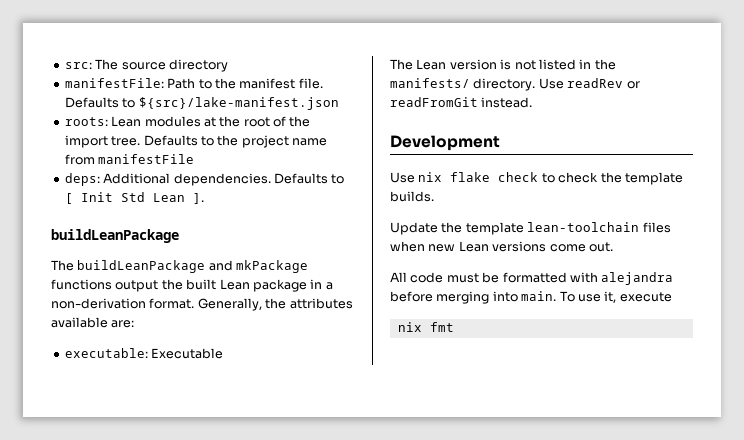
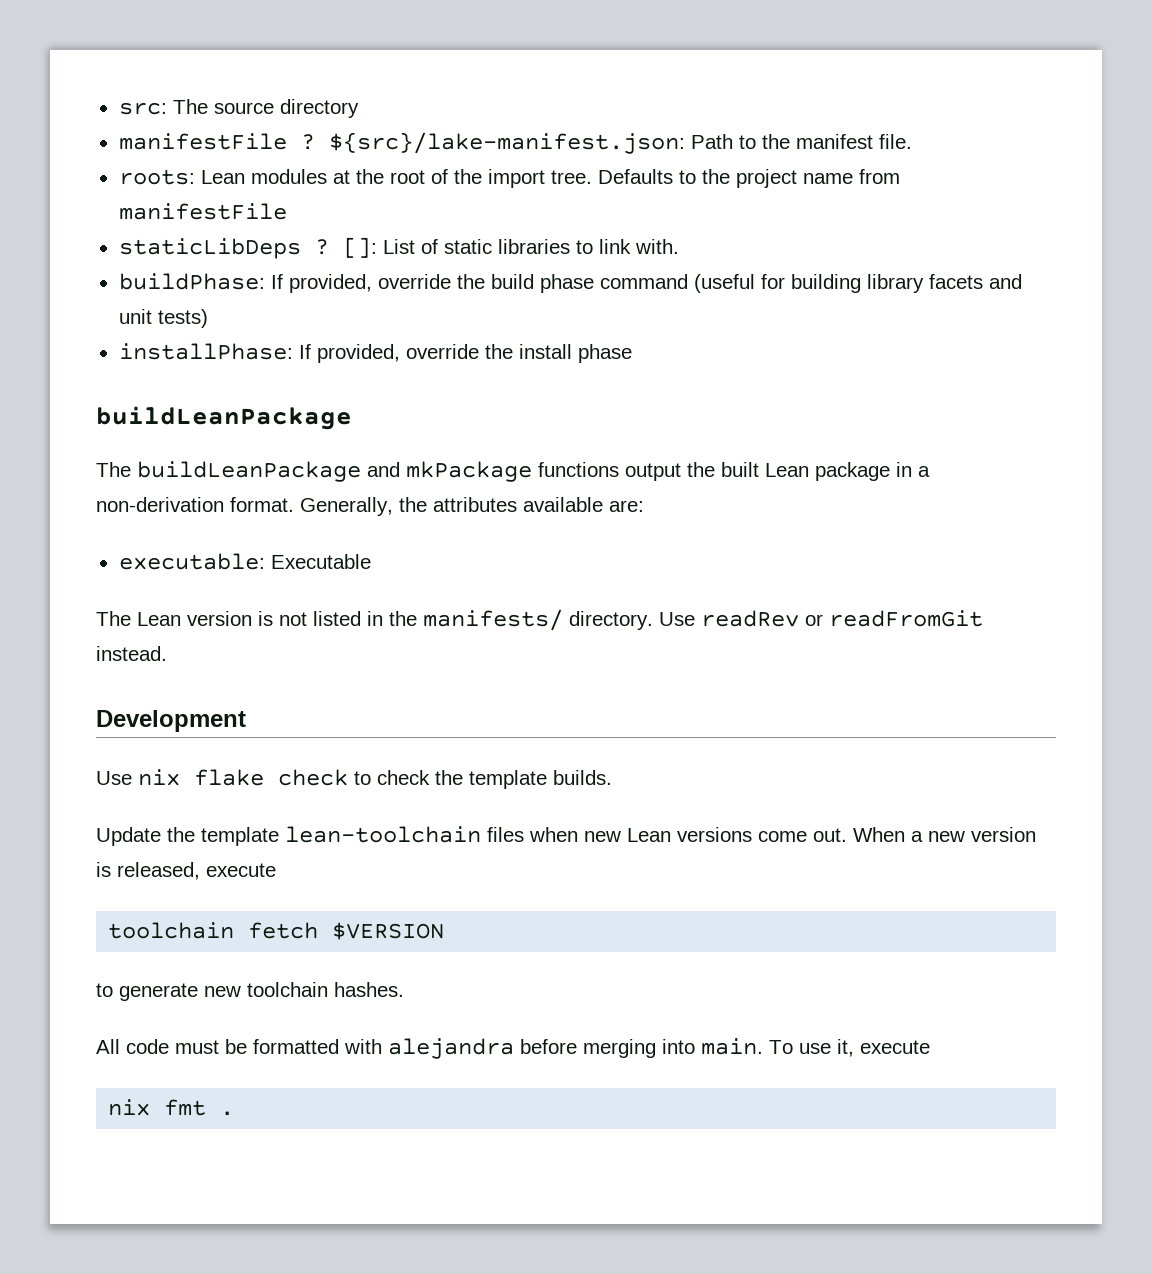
[64,78,164,88] manifestFile: -> [118,132,685,154] manifestFile ? ${src}/lake-manifest.json:
[64,97,339,110] Defaults to ${src}/lake-manifest.json -> (912, 141) none
[64,173,345,186] [64,192,204,204] deps: Additional dependencies. Defaults to [ Init Std Lean ]. -> [118,237,679,259] [118,273,1022,293] [118,309,208,328] [118,343,632,363] staticLibDeps ? []: List of static libraries to link with. // buildPhase: If provided, override the build phase command (useful for building library facets and unit tests) // installPhase: If provided, override the install phase
(613, 247) none -> [853,827,1036,842] [96,862,276,880] [108,922,445,940] [96,982,404,1001] When a new version is released, execute // toolchain fetch $VERSION // to generate new toolchain hashes.
(454, 327) none -> [220,1111,235,1116] .

